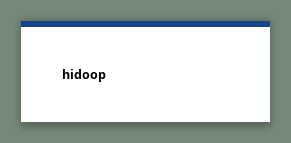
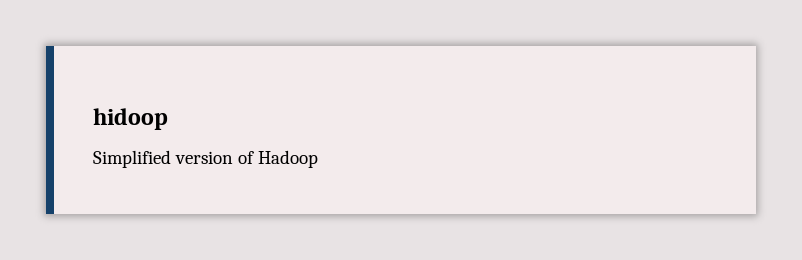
(106, 75) none -> [93,150,319,168] // Simplified version of Hadoop

